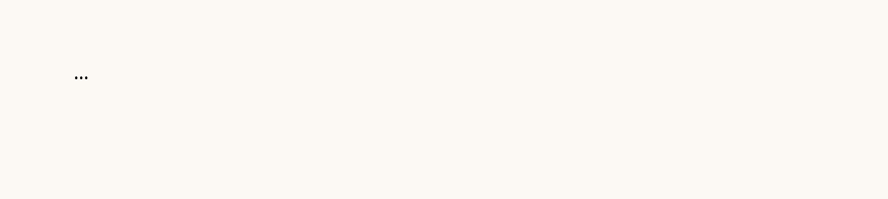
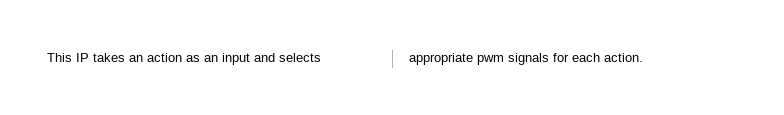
[73,76,89,80] ... -> [47,53,643,65] This IP takes an action as an input and selects appropriate pwm signals for each action.

